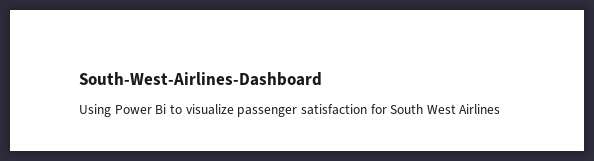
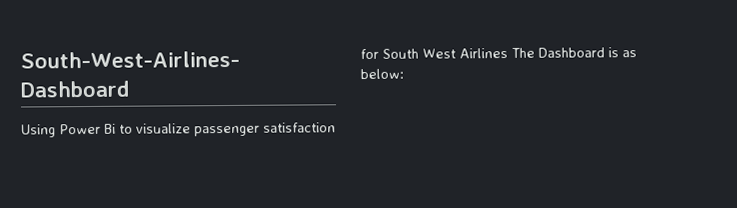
(501, 109) none -> [511,47,637,58] [360,68,404,80] The Dashboard is as below:

